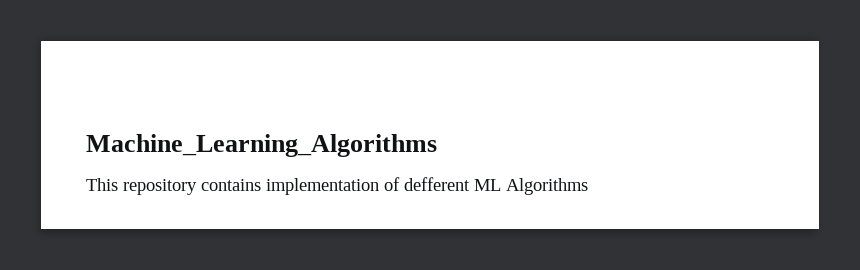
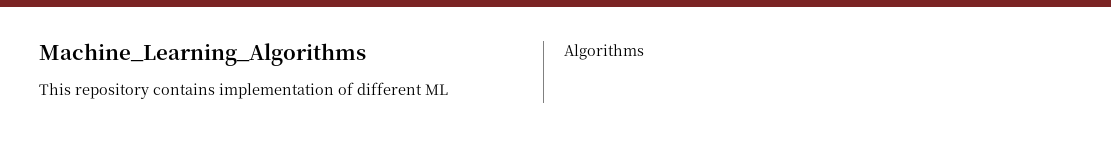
[404,177,470,191] defferent -> [357,82,422,95] different

